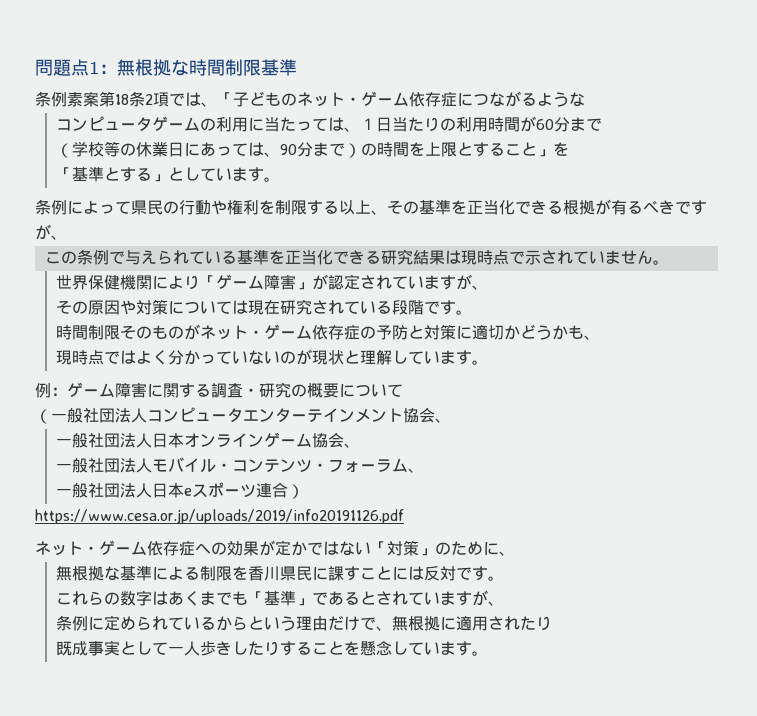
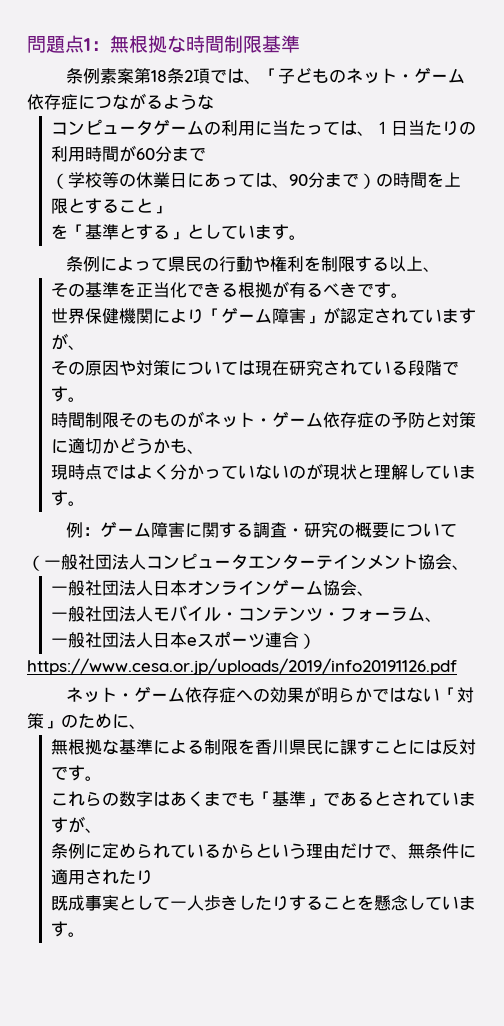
[552,142,569,156] を // -> [51,224,69,239] // を
(387, 212) none -> (440, 269) //
[35,224,67,240] [44,249,653,265] が、 // この条例で与えられている基準を正当化できる研究結果は現時点で示されていません -> (392, 290) none
[275,540,291,556] 定 -> [320,687,355,703] 明ら
[407,616,440,631] 根拠 -> [425,843,460,859] 条件

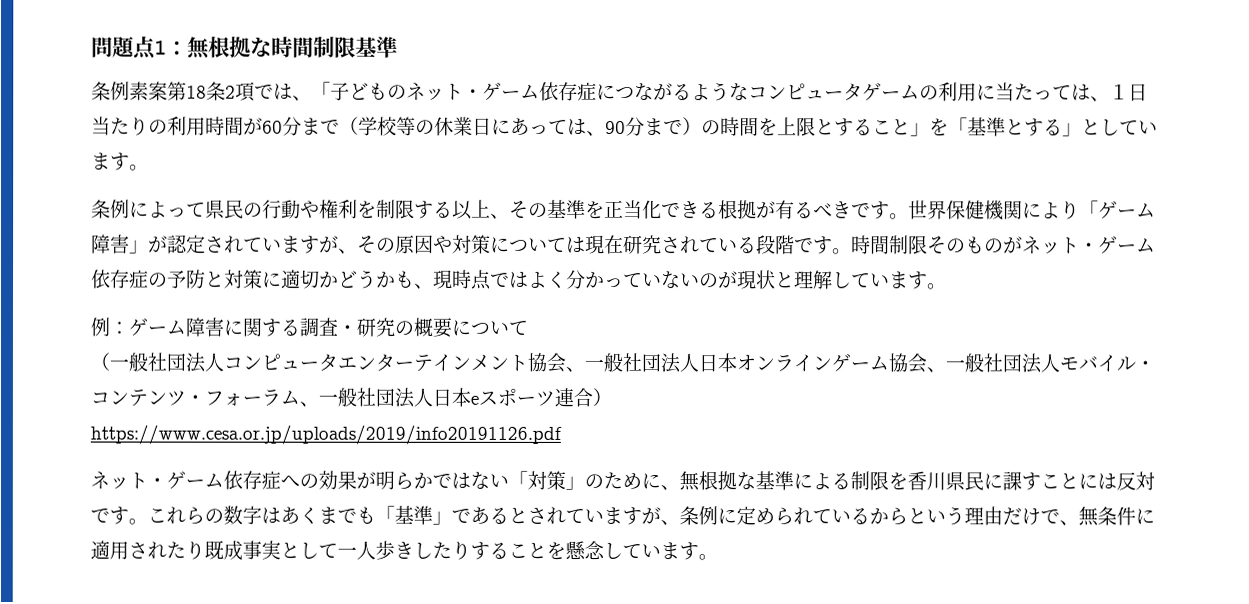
(214, 102) // -> (749, 92) none
(207, 154) // -> (340, 126) none
(171, 209) // -> (930, 129) none
(440, 269) // -> (510, 216) none
(409, 295) // -> (909, 216) none
(86, 347) // -> (358, 251) none
(86, 399) // -> (852, 251) none
(205, 451) // -> (434, 286) none
(469, 567) // -> (585, 369) none
(375, 593) // -> (946, 370) none
(443, 619) // -> (319, 404) none
(146, 726) // -> (680, 488) none
(103, 778) // -> (148, 521) none
(103, 830) // -> (680, 523) none
(154, 877) // -> (205, 550) none

